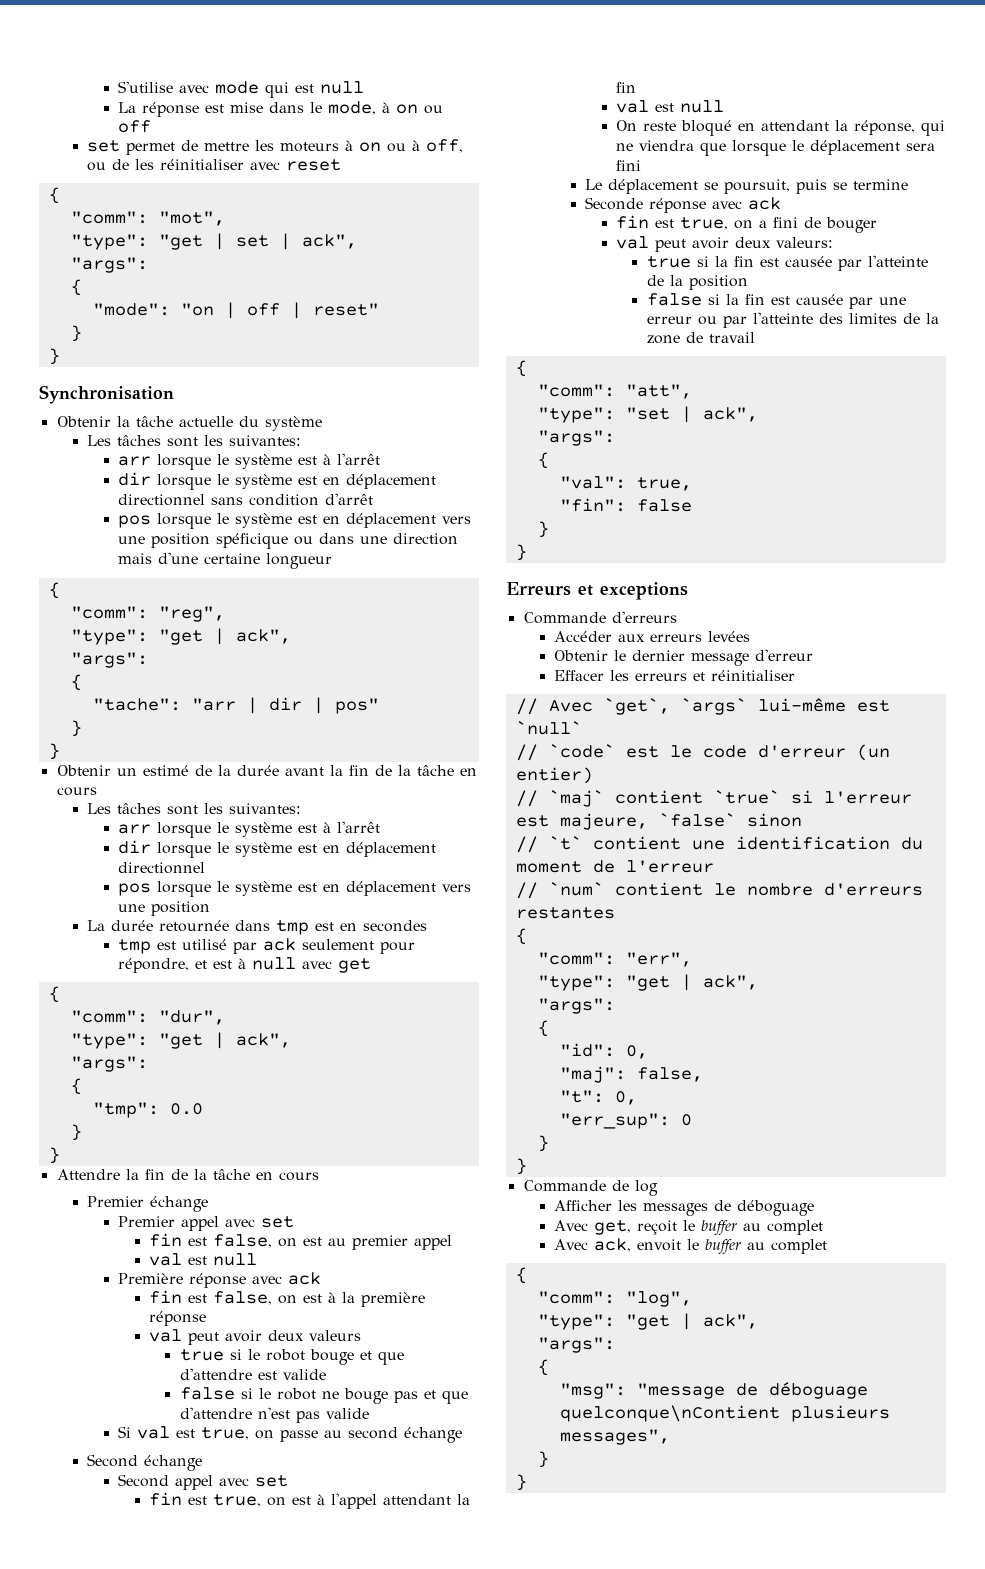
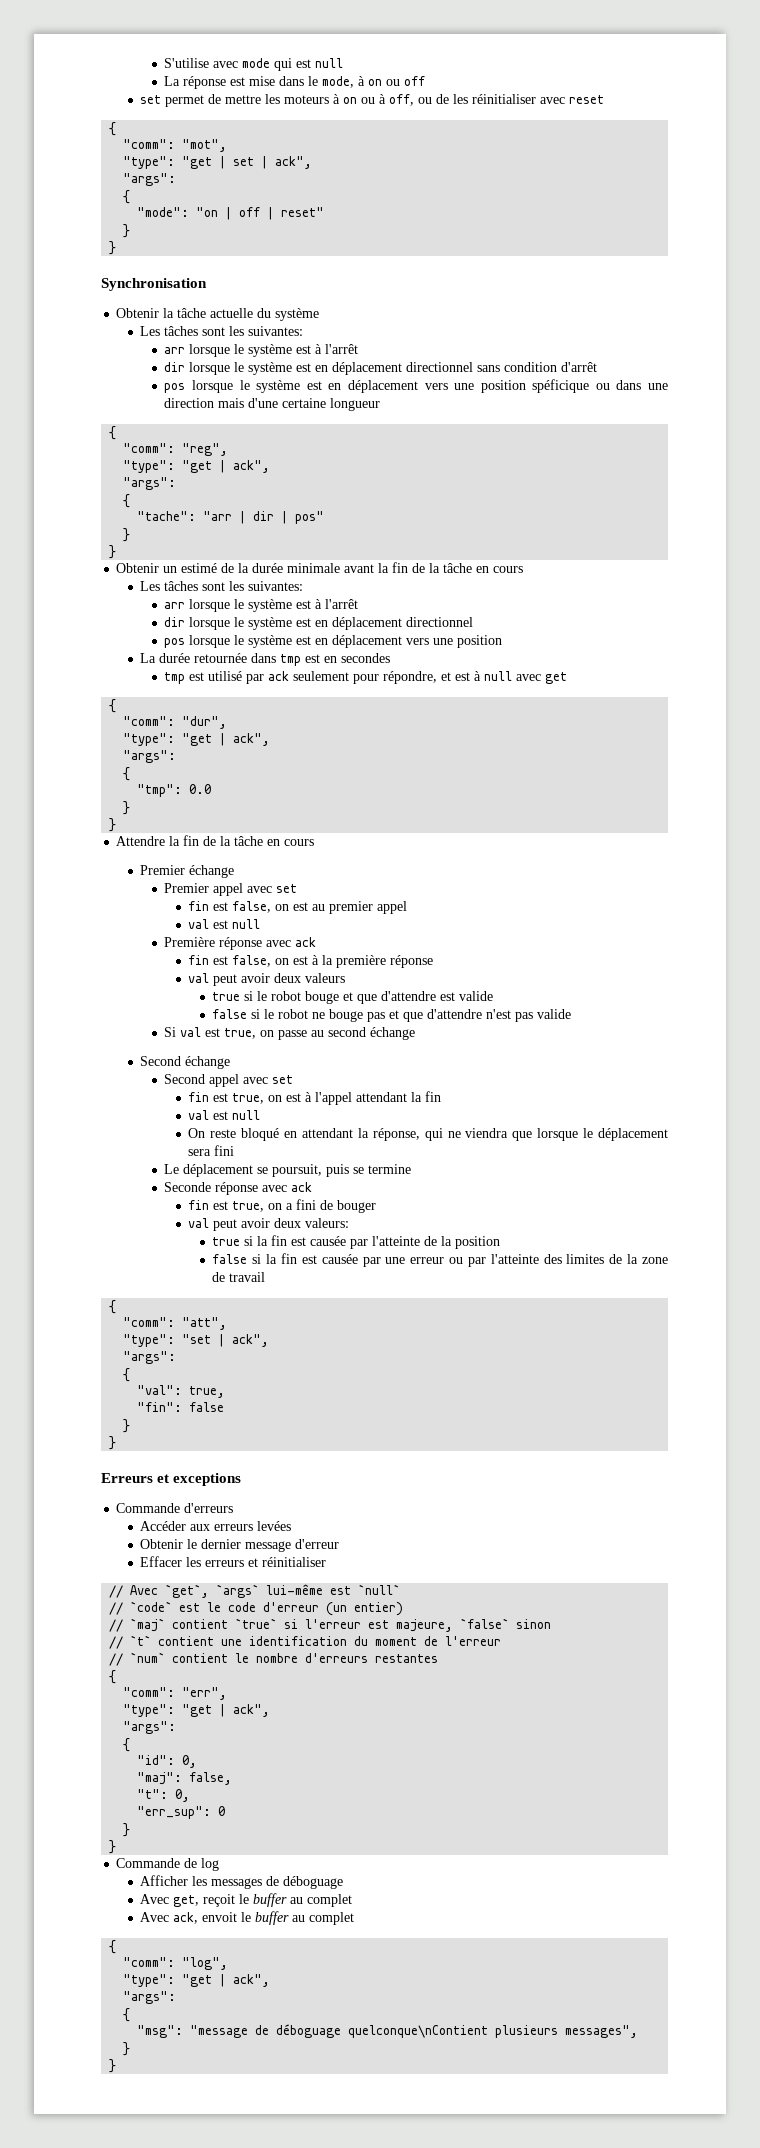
(279, 770) none -> [287,563,341,573] minimale

